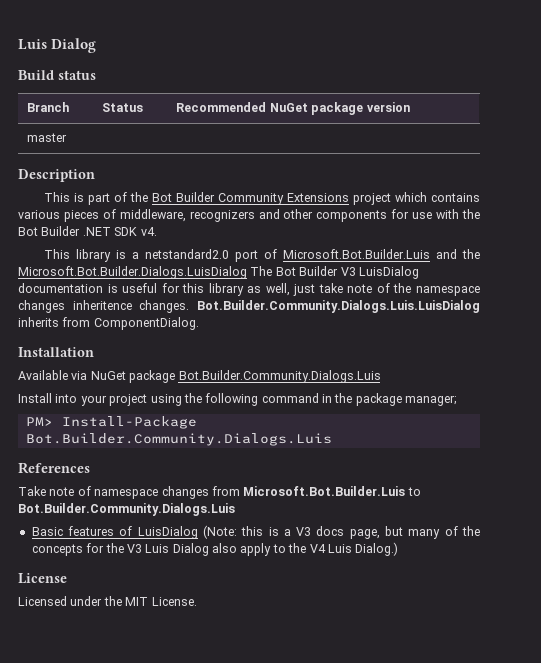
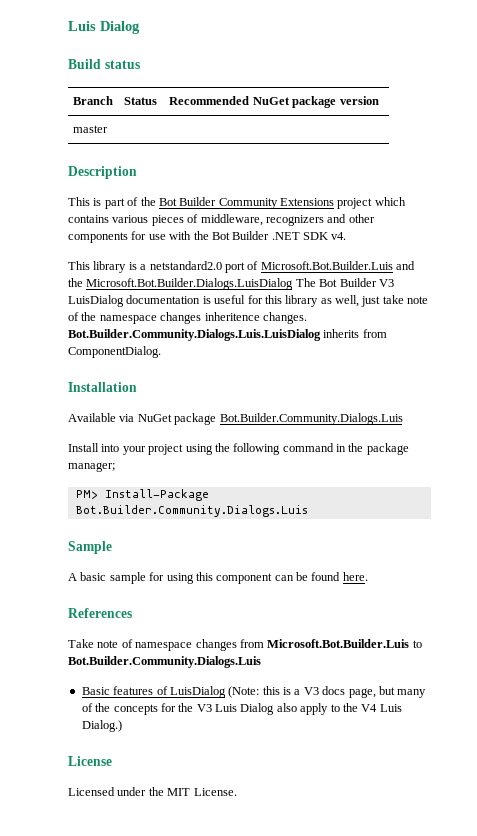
(332, 439) none -> [68,541,112,554] [68,572,368,584] // Sample // A basic sample for using this component can be found here.

